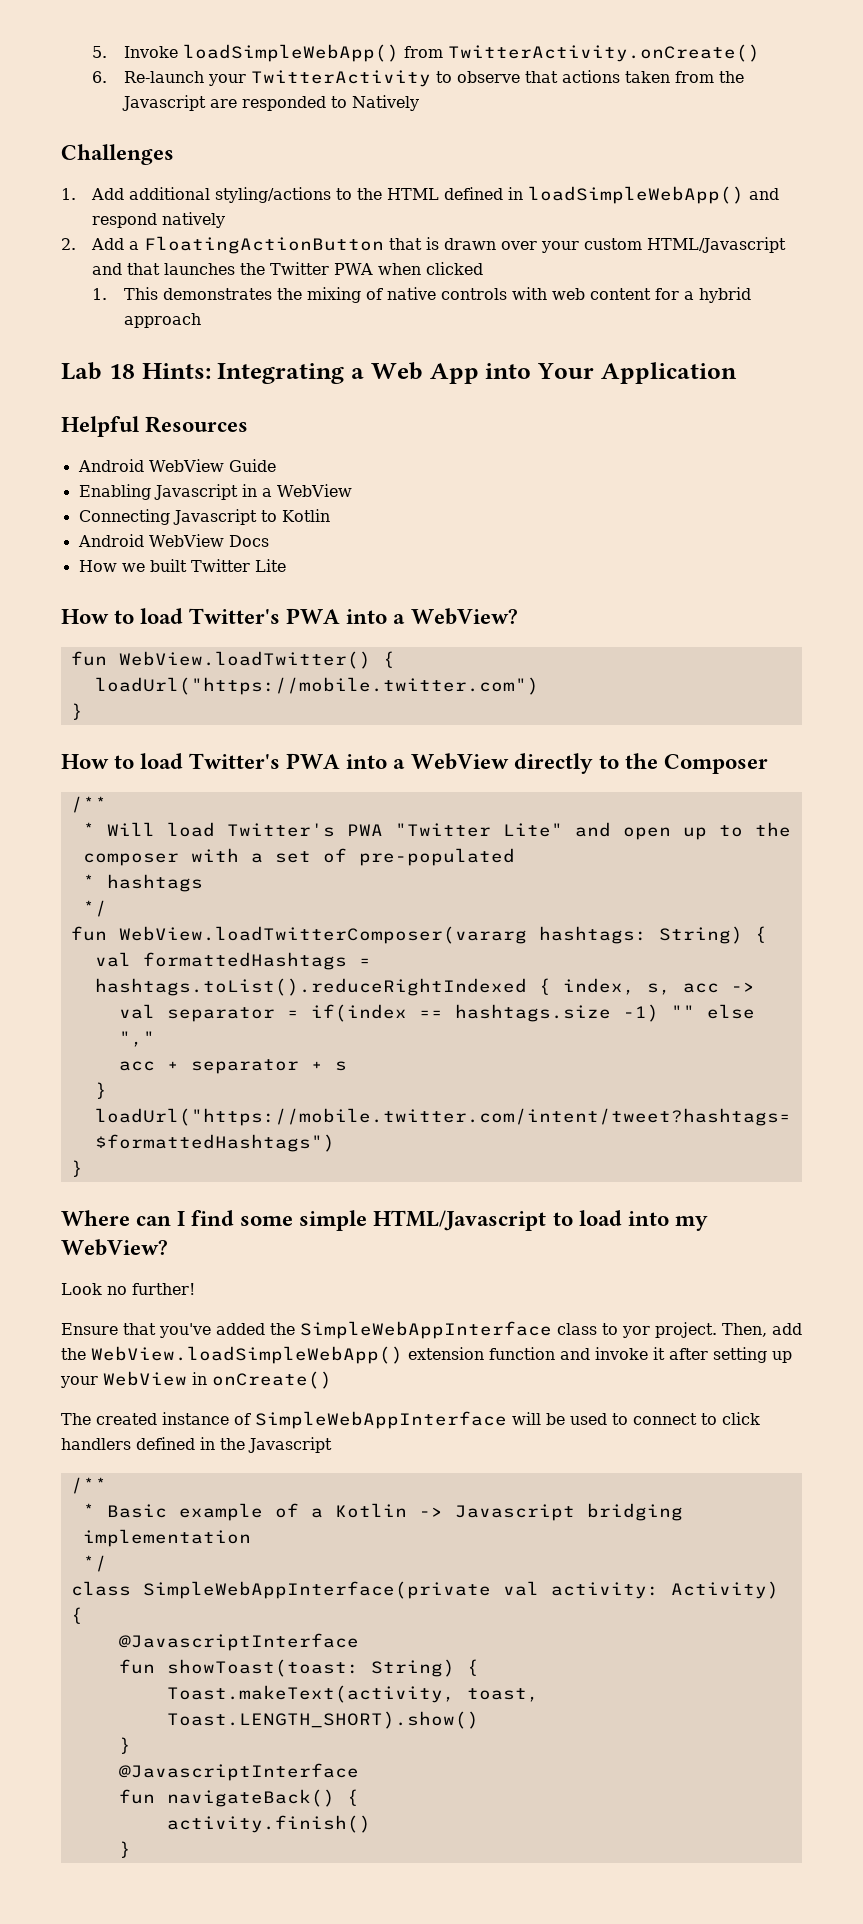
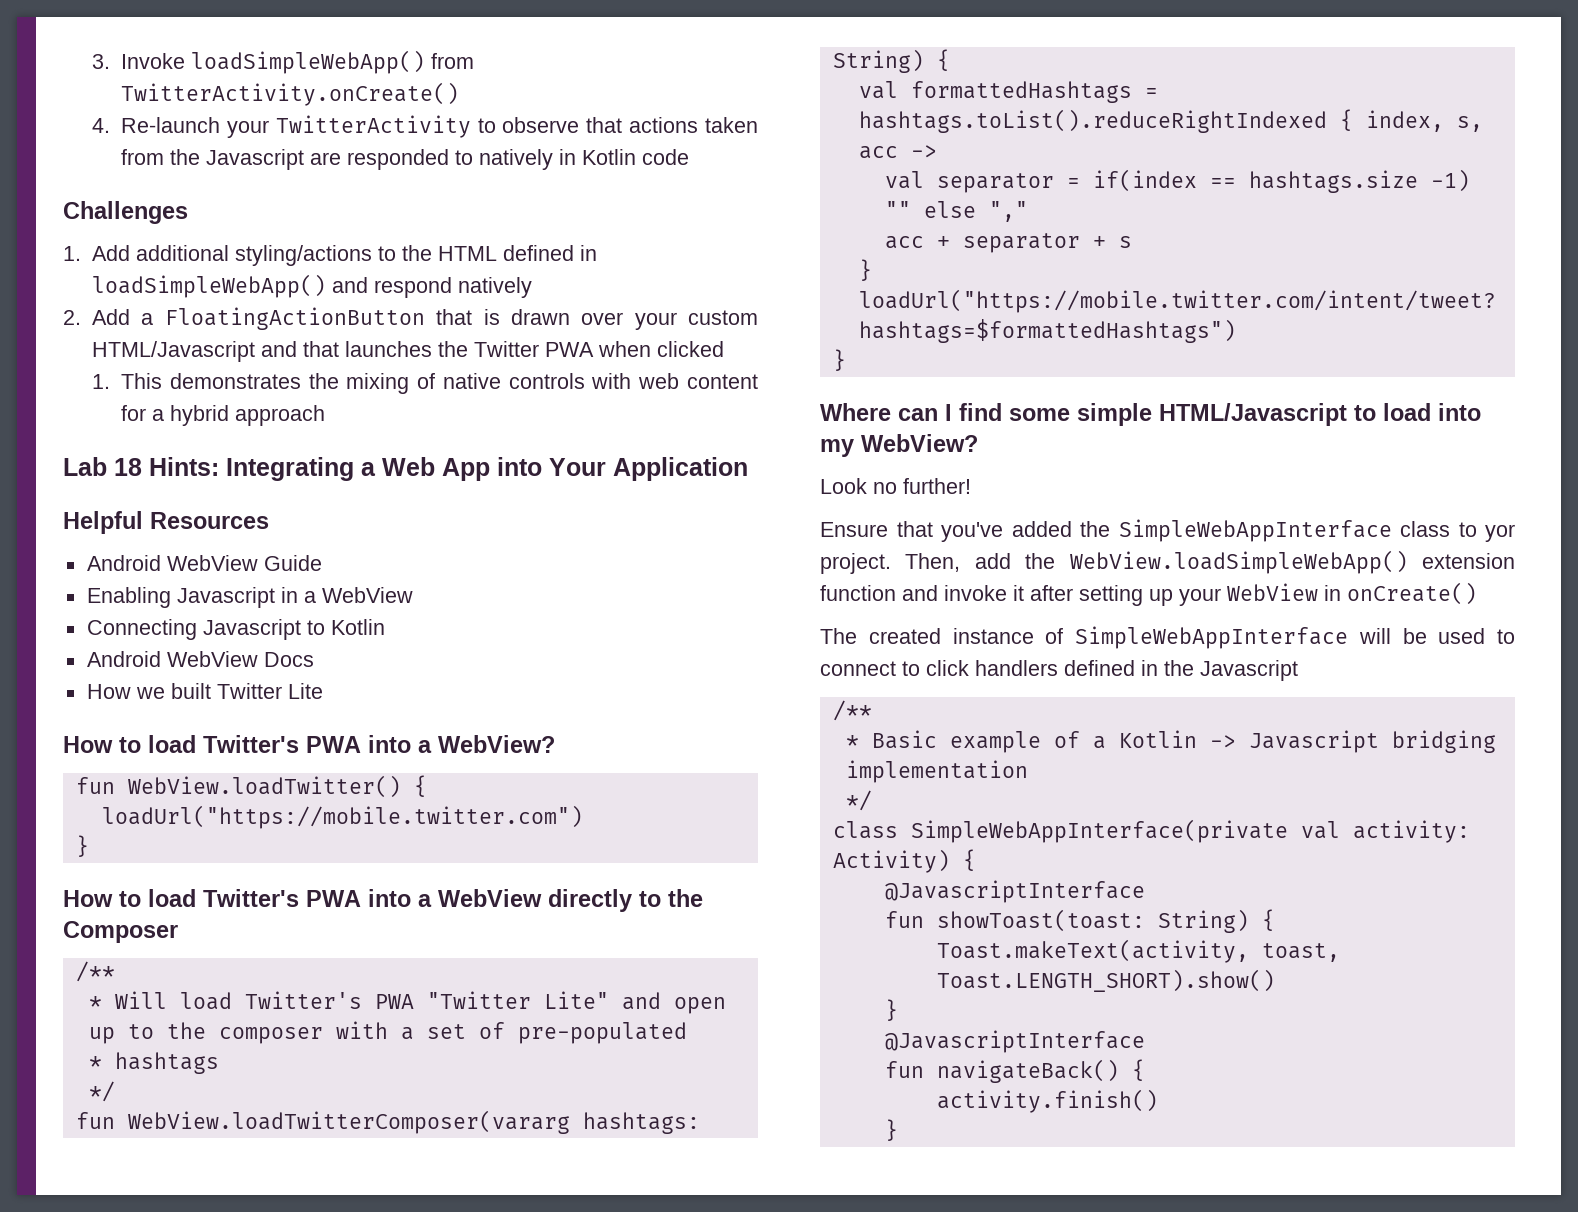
[92,46,108,58] 5. -> [92,54,111,69] 3.
[92,71,108,83] 6. -> [92,118,111,133] 4.
[351,95,419,111] Natively -> [479,149,690,170] natively in Kotlin code

